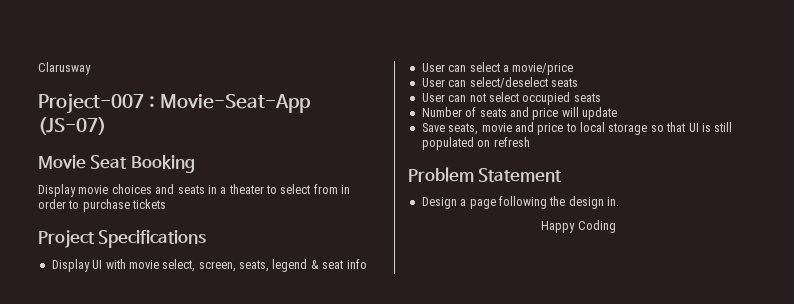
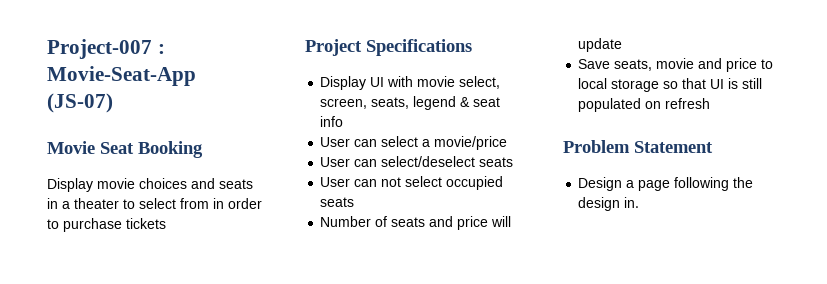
[38,62,91,75] Clarusway // -> (47, 49) none
[541,220,616,233] // Happy Coding -> (640, 202) none

